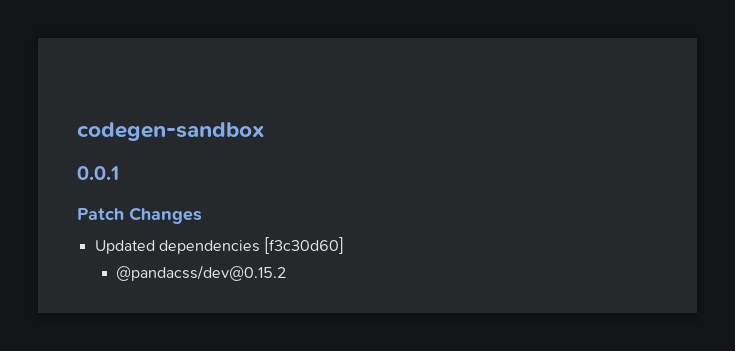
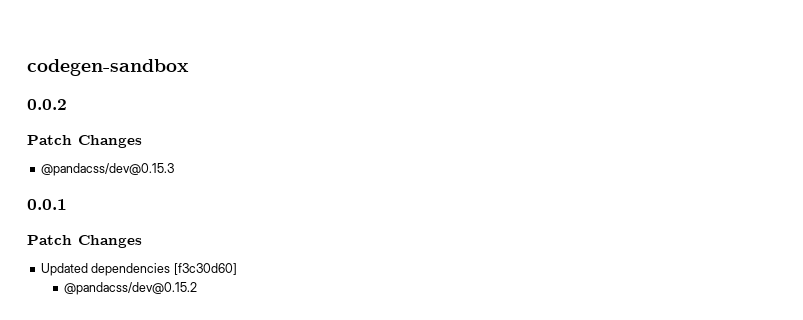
(264, 131) none -> [27,99,67,110] [27,135,142,148] [40,163,174,176] // 0.0.2 // Patch Changes // @pandacss/dev@0.15.3

